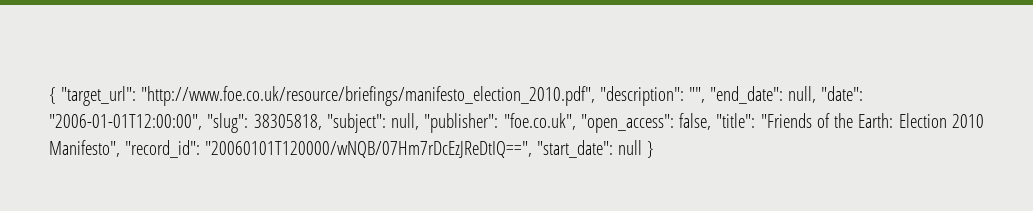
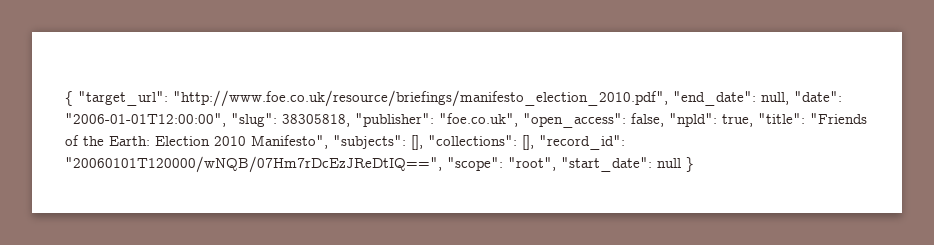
[599,86,705,106] "description": "", -> (668, 98) none
[326,113,420,133] "subject": null, -> (350, 120) none
(712, 121) none -> [669,113,753,127] "npld": true,
[124,140,532,158] "record_id": "20060101T120000/wNQB/07Hm7rDcEzJReDtIQ==", -> [333,135,625,150] [65,156,556,173] "subjects": [], "collections": [], "record_id": "20060101T120000/wNQB/07Hm7rDcEzJReDtIQ==", "scope": "root",

